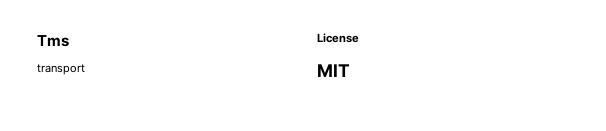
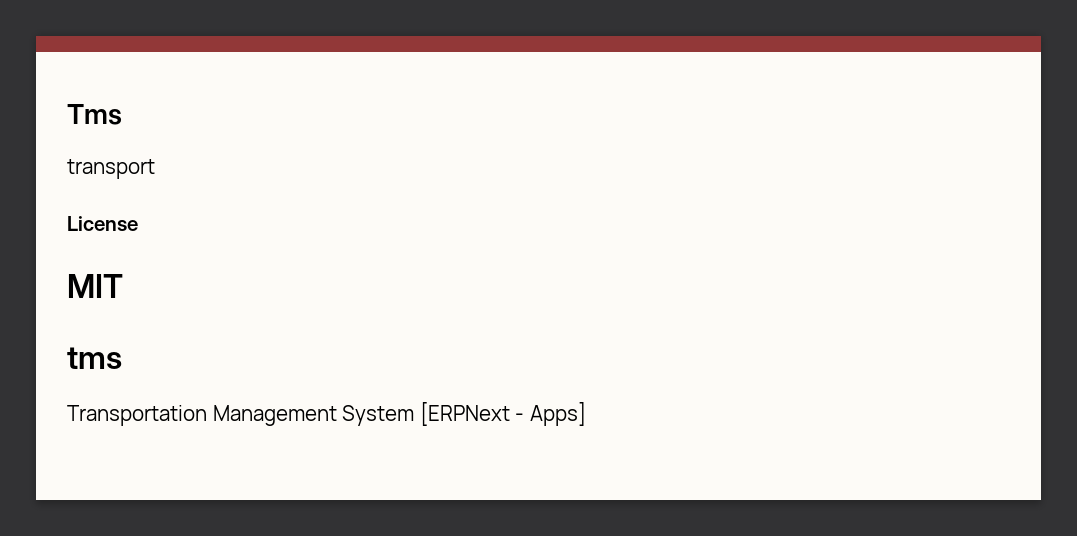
(350, 70) none -> [67,347,122,369] [67,402,586,426] // tms // Transportation Management System [ERPNext - Apps]

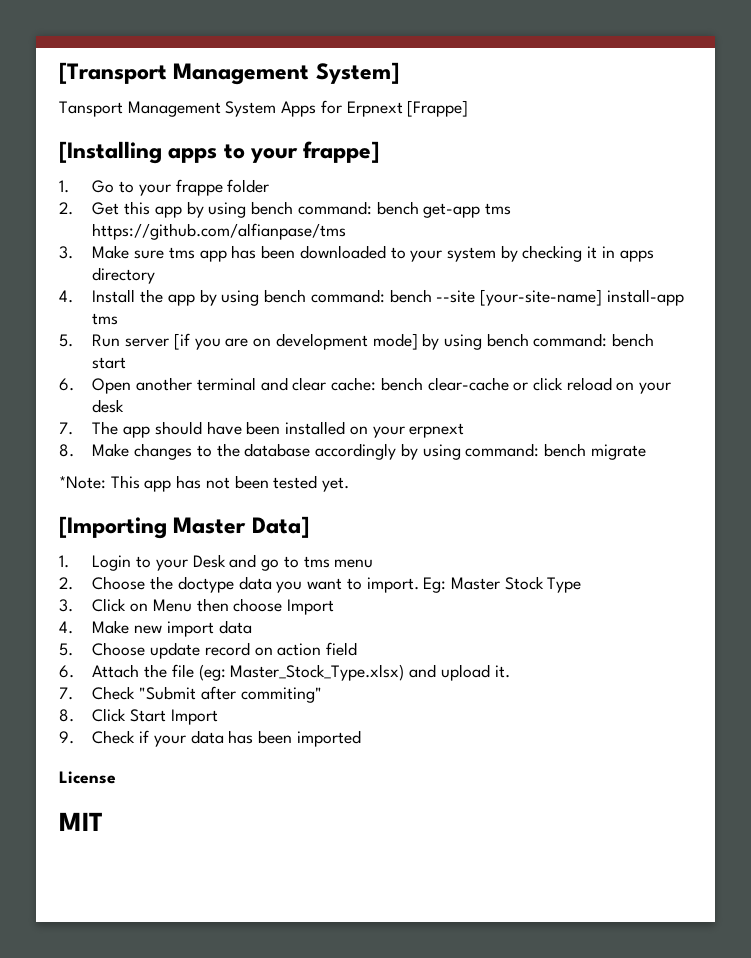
[67,104,122,125] [67,159,155,179] [67,216,138,231] [67,274,123,298] [67,347,122,369] [67,402,586,426] Tms // transport // License // MIT // tms // Transportation Management System [ERPNext - Apps] -> [59,62,399,85] [59,100,469,117] [59,141,380,164] [59,179,270,196] [59,201,511,218] [92,223,347,240] [59,245,654,262] [92,267,156,284] [59,289,684,306] [92,313,119,325] [59,333,655,350] [92,357,127,369] [59,377,672,394] [92,399,125,413] [59,421,465,438] [59,443,646,460] [59,475,350,492] [59,516,309,539] [59,554,374,571] [59,576,582,593] [59,598,335,615] [59,620,252,637] [59,642,358,659] [59,664,510,681] [59,686,322,703] [59,708,218,725] [59,730,361,747] [59,771,116,784] [59,812,103,831] [Transport Management System] // Tansport Management System Apps for Erpnext [Frappe] // [Installing apps to your frappe] // 1. Go to your frappe folder // 2. Get this app by using bench command: bench get-app tms https://github.com/alfianpase/tms // 3. Make sure tms app has been downloaded to your system by checking it in apps directory // 4. Install the app by using bench command: bench --site [your-site-name] install-app tms // 5. Run server [if you are on development mode] by using bench command: bench start // 6. Open another terminal and clear cache: bench clear-cache or click reload on your desk // 7. The app should have been installed on your erpnext // 8. Make changes to the database accordingly by using command: bench migrate // *Note: This app has not been tested yet. // [Importing Master Data] // 1. Login to your Desk and go to tms menu // 2. Choose the doctype data you want to import. Eg: Master Stock Type // 3. Click on Menu then choose Import // 4. Make new import data // 5. Choose update record on action field // 6. Attach the file (eg: Master_Stock_Type.xlsx) and upload it. // 7. Check "Submit after commiting" // 8. Click Start Import // 9. Check if your data has been imported // License // MIT

